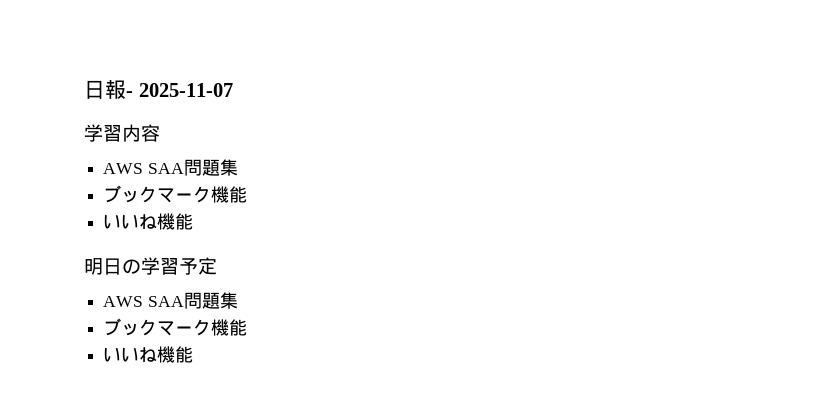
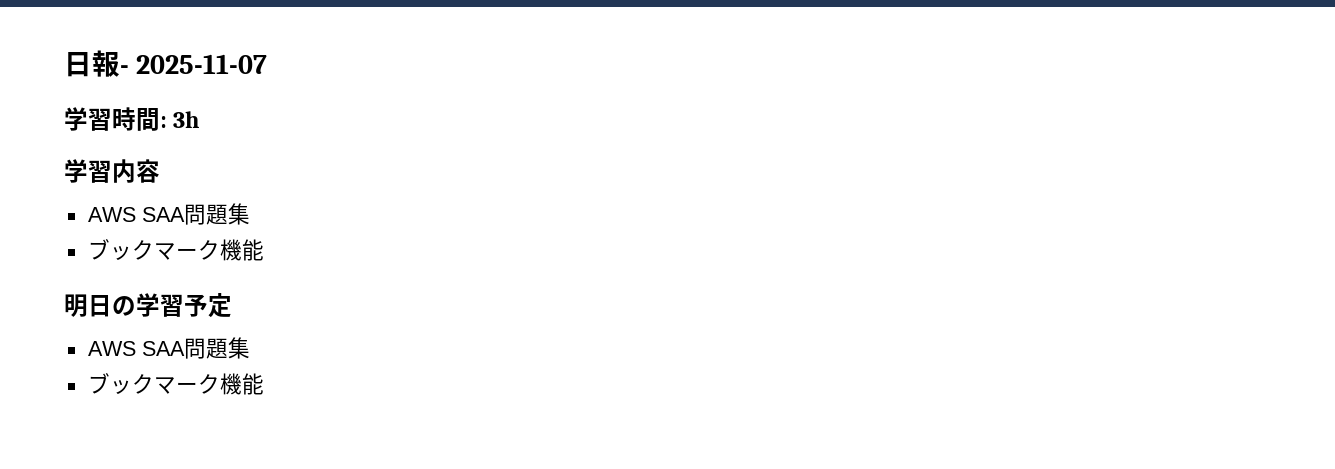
(233, 90) none -> [64,107,200,131] // 学習時間: 3h
[103,213,194,230] // いいね機能 -> (264, 250) none
[103,346,194,363] // いいね機能 -> (264, 384) none

